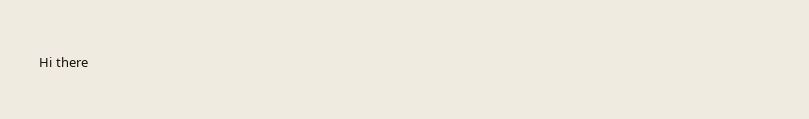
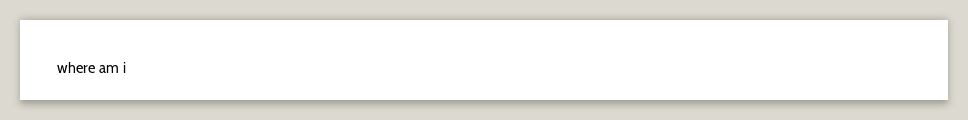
[39,57,88,67] Hi there -> [57,62,126,73] where am i

